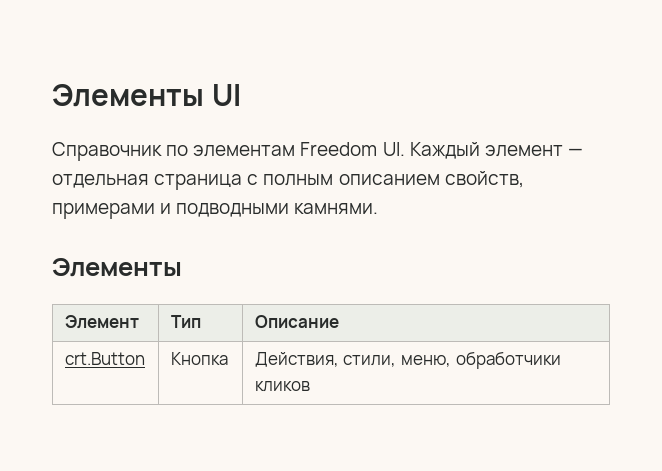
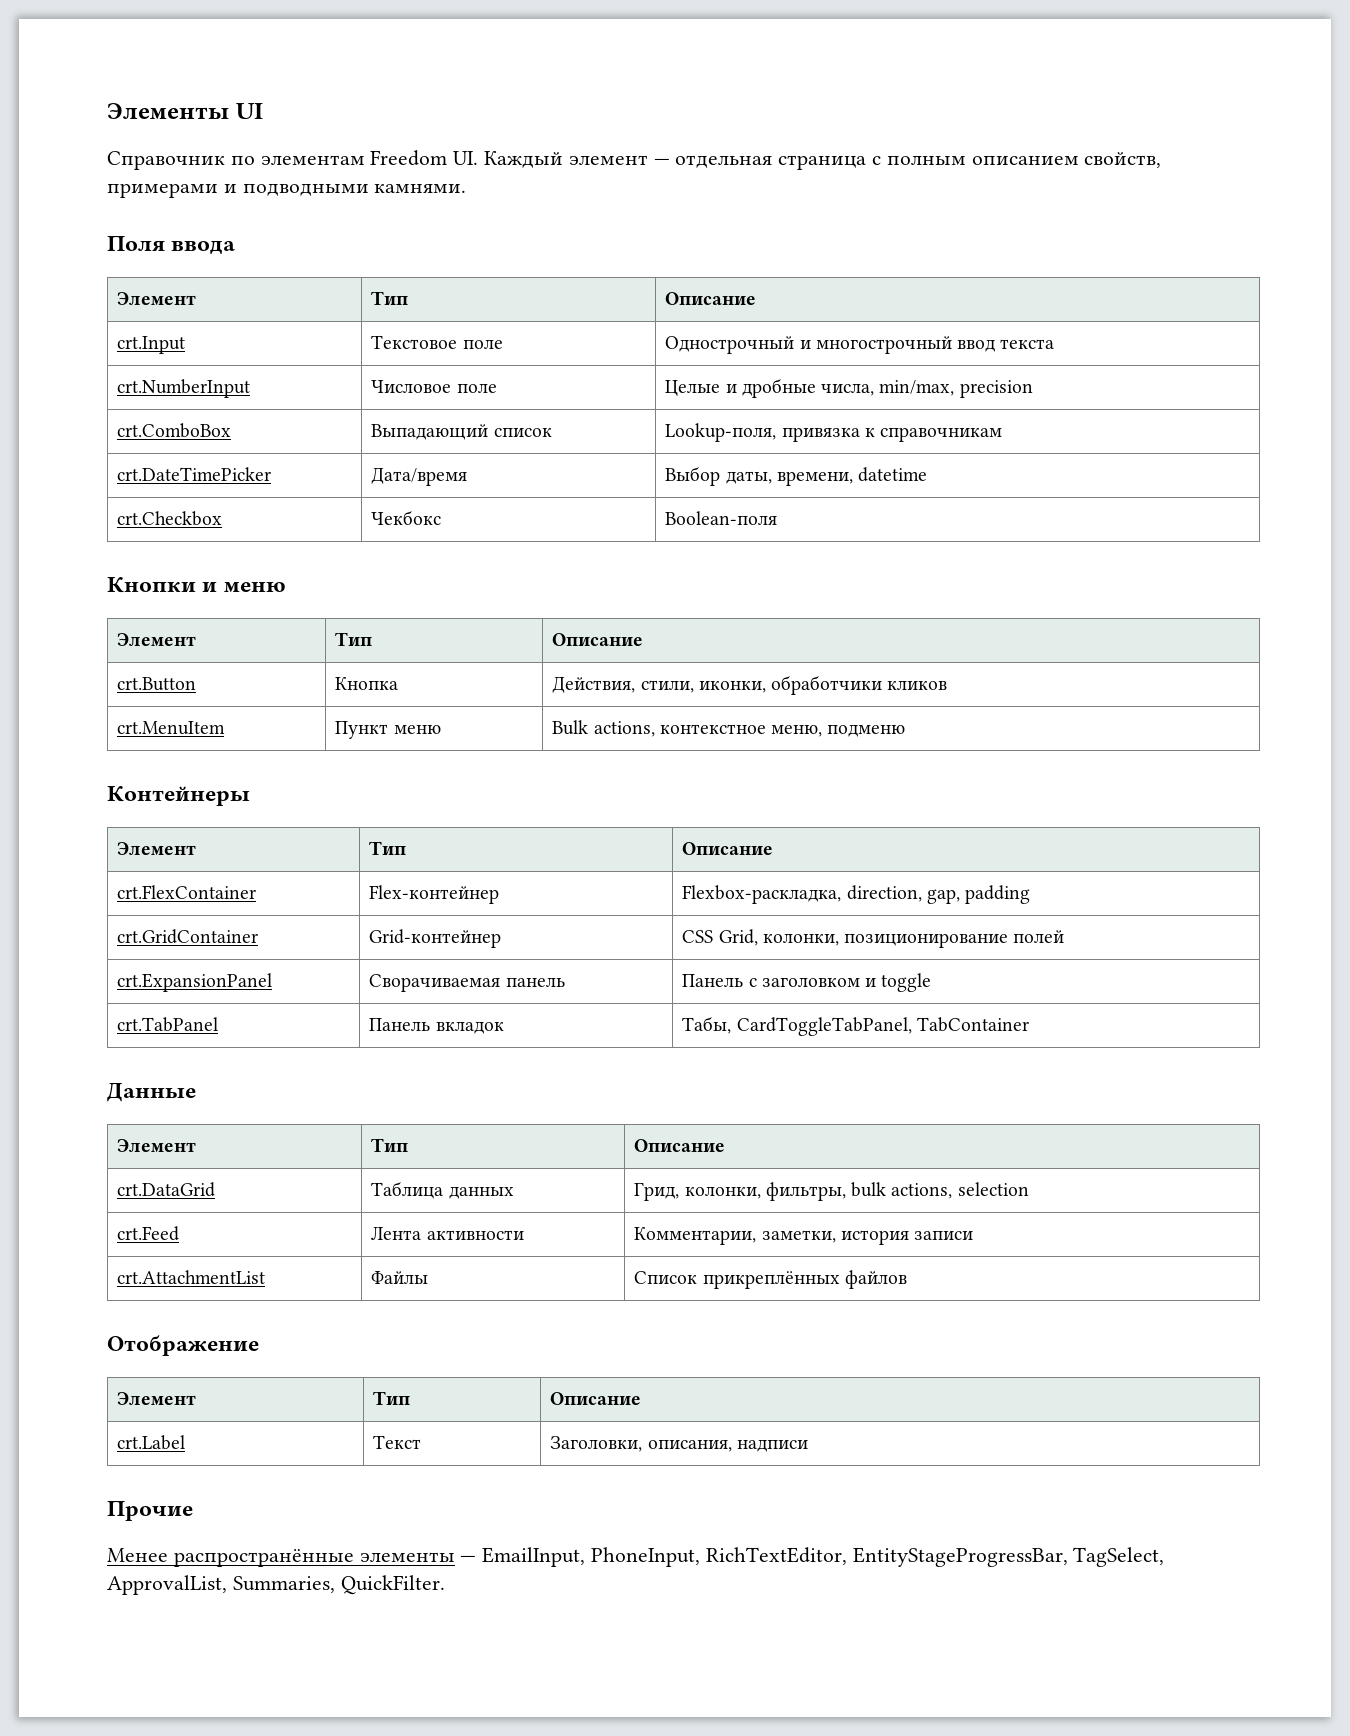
[52,258,182,277] Элементы -> [107,236,236,255] [117,292,197,305] [371,291,409,305] [665,292,757,305] [117,336,186,354] [371,335,503,349] [665,336,1055,354] [117,379,251,398] [371,380,497,393] [665,378,1033,398] [117,423,232,438] [371,424,552,440] [665,423,1003,442] [117,467,272,481] [371,467,468,486] [665,466,928,486] [117,511,223,526] [371,510,442,525] [665,511,778,525] [107,577,286,593] Поля ввода // Элемент | Тип | Описание // crt.Input | Текстовое поле | Однострочный и многострочный ввод текста // crt.NumberInput | Числовое поле | Целые и дробные числа, min/max, precision // crt.ComboBox | Выпадающий список | Lookup-поля, привязка к справочникам // crt.DateTimePicker | Дата/время | Выбор даты, времени, datetime // crt.Checkbox | Чекбокс | Boolean-поля // Кнопки и меню
[400,355,451,367] меню, -> [698,681,766,693] иконки,
(310, 386) none -> [117,721,226,735] [335,721,441,739] [552,720,906,737] [107,786,250,806] [117,842,197,855] [369,841,407,855] [682,842,774,855] [117,885,257,899] [369,885,500,904] [682,885,1031,904] [117,929,259,944] [369,929,502,948] [682,929,1065,948] [117,973,273,992] [369,974,565,992] [682,973,932,992] [117,1017,219,1032] [369,1018,504,1034] [682,1016,1029,1036] [107,1083,196,1102] [117,1139,197,1152] [371,1138,409,1152] [634,1139,726,1152] [117,1182,216,1197] [371,1181,514,1199] [634,1182,1029,1201] [117,1226,180,1241] [371,1226,524,1240] [634,1227,974,1245] [117,1270,266,1284] [371,1271,429,1284] [634,1270,907,1289] [107,1335,259,1356] [117,1392,197,1405] [373,1391,411,1405] [550,1392,642,1405] [117,1435,186,1450] [373,1435,422,1449] [550,1436,808,1452] [107,1501,193,1521] [107,1547,1165,1567] [107,1575,445,1595] // crt.MenuItem | Пункт меню | Bulk actions, контекстное меню, подменю // Контейнеры // Элемент | Тип | Описание // crt.FlexContainer | Flex-контейнер | Flexbox-раскладка, direction, gap, padding // crt.GridContainer | Grid-контейнер | CSS Grid, колонки, позиционирование полей // crt.ExpansionPanel | Сворачиваемая панель | Панель с заголовком и toggle // crt.TabPanel | Панель вкладок | Табы, CardToggleTabPanel, TabContainer // Данные // Элемент | Тип | Описание // crt.DataGrid | Таблица данных | Грид, колонки, фильтры, bulk actions, selection // crt.Feed | Лента активности | Комментарии, заметки, история записи // crt.AttachmentList | Файлы | Список прикреплённых файлов // Отображение // Элемент | Тип | Описание // crt.Label | Текст | Заголовки, описания, надписи // Прочие // Менее распространённые элементы — EmailInput, PhoneInput, RichTextEditor, EntityStageProgressBar, TagSelect, ApprovalList, Summaries, QuickFilter.

